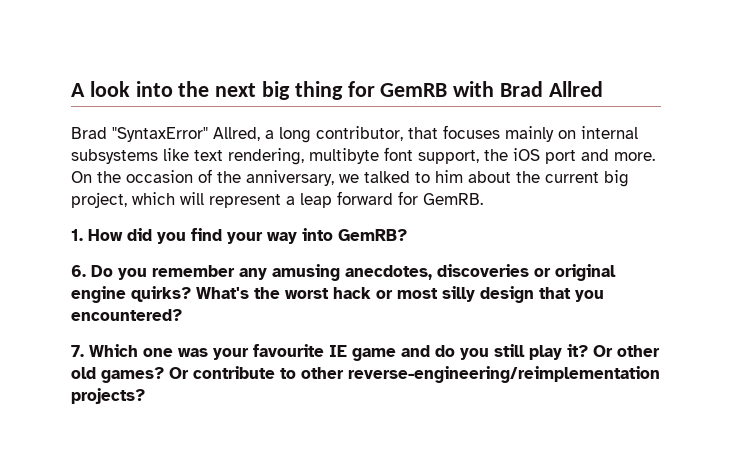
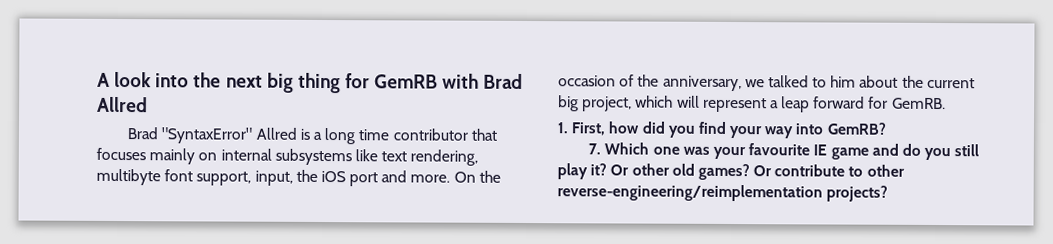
[213,126,403,143] Allred, a long contributor, -> [255,127,468,145] Allred is a long time contributor
(479, 157) none -> [254,170,293,186] input,
[88,229,123,241] How -> [571,121,641,136] First, how
[71,264,616,281] [71,286,604,303] [71,309,182,321] // 6. Do you remember any amusing anecdotes, discoveries or original engine quirks? What's the worst hack or most silly design that you encountered? -> (887, 128) none

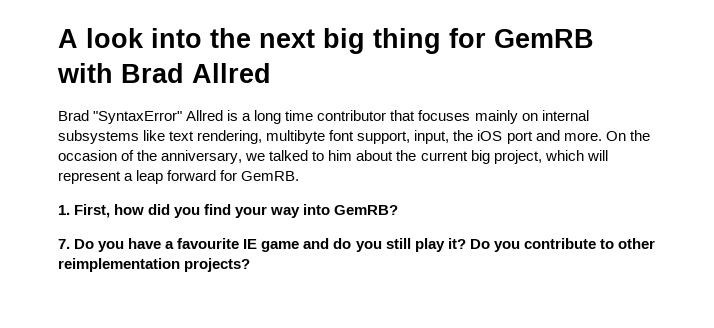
[604,142,746,160] Which one was your -> [74,238,175,252] Do you have a
[610,163,773,181] Or other old games? Or -> [469,239,520,252] Do you
[557,184,823,202] reverse-engineering/reimplementation -> [58,258,180,272] reimplementation

